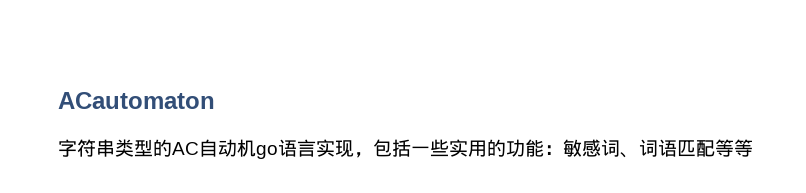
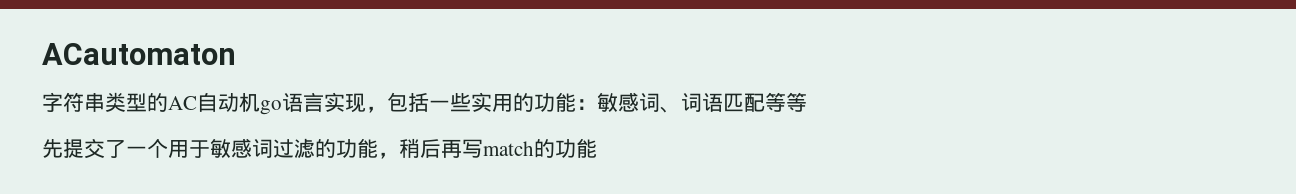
(753, 148) none -> [42,138,597,159] // 先提交了一个用于敏感词过滤的功能，稍后再写match的功能

